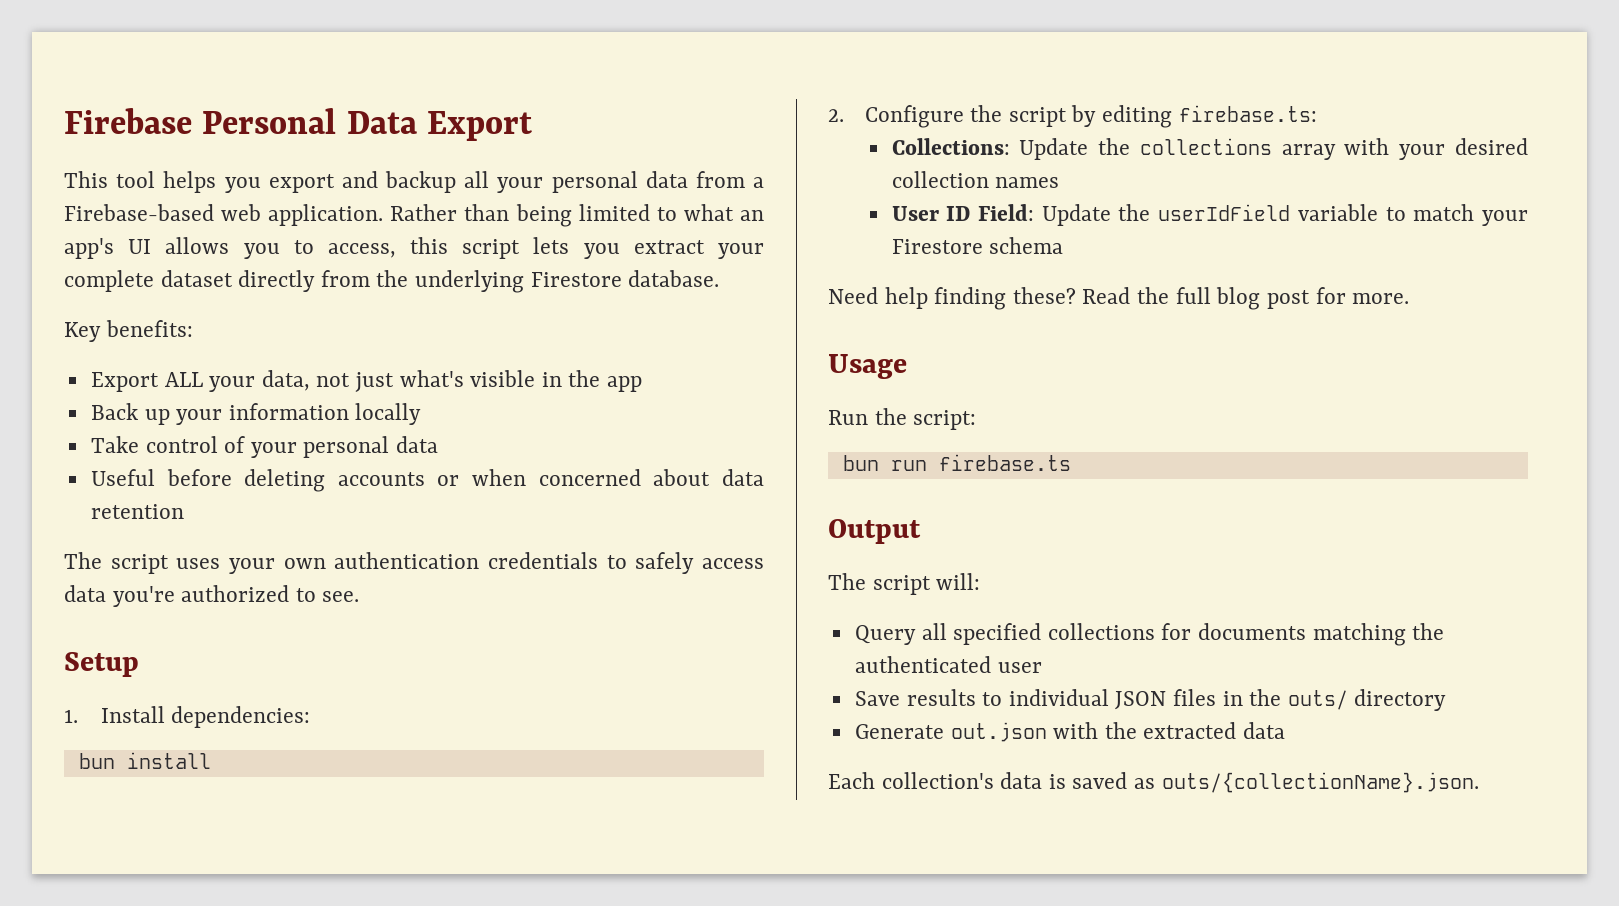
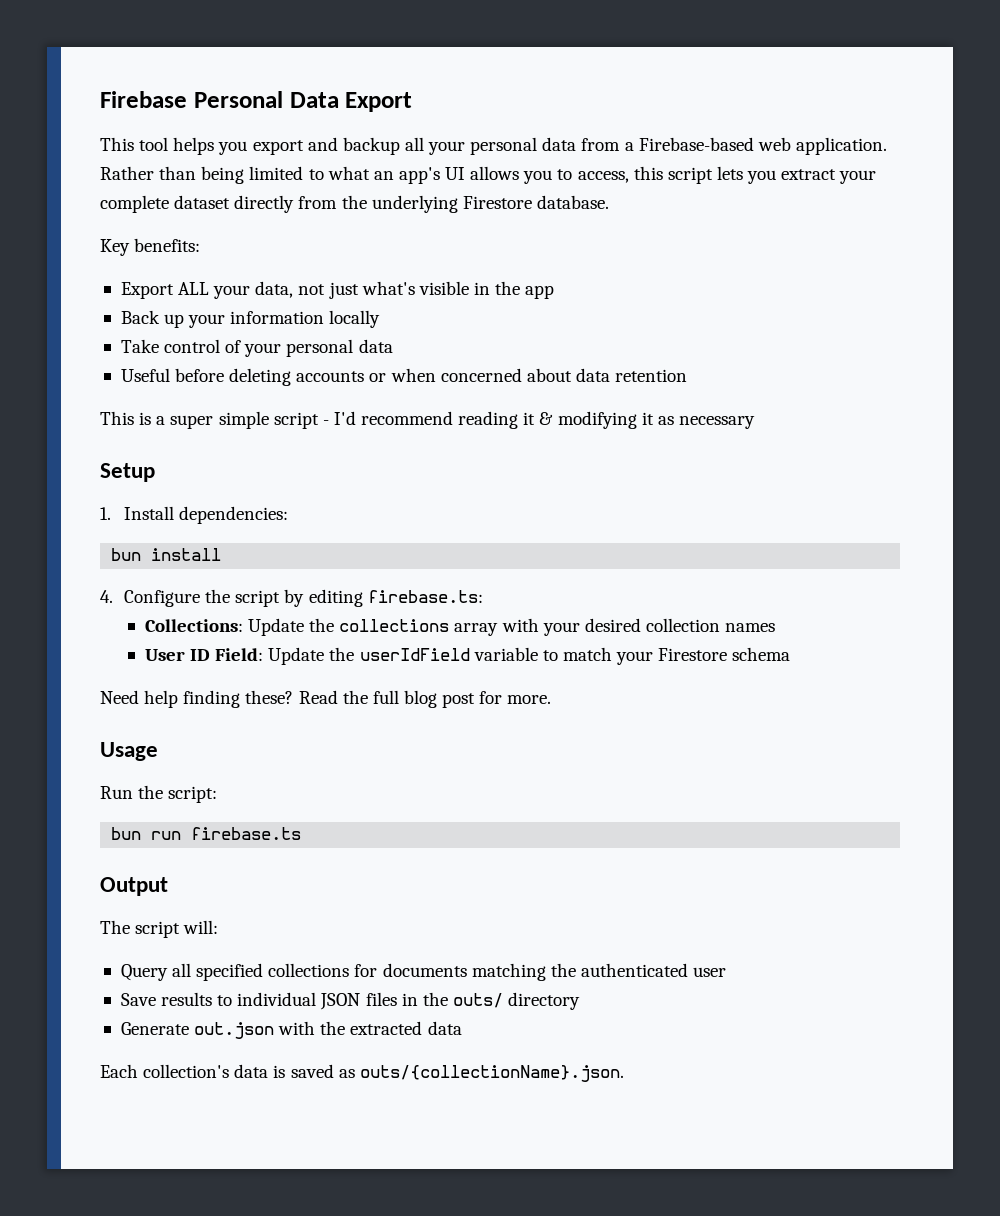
[64,552,764,574] [64,585,360,607] The script uses your own authentication credentials to safely access data you're authorized to see. -> [100,411,755,429] This is a super simple script - I'd recommend reading it & modifying it as necessary
[828,109,844,122] 2. -> [100,590,113,603] 4.

